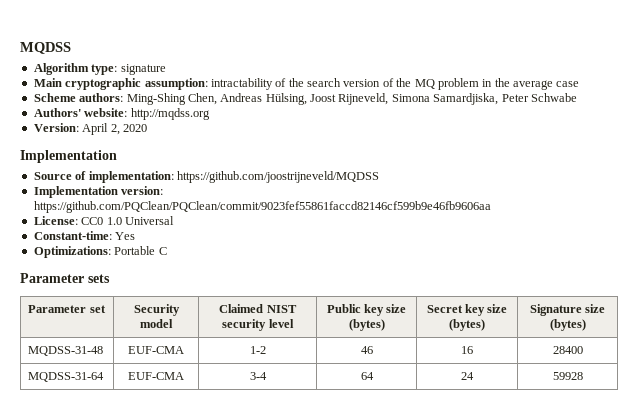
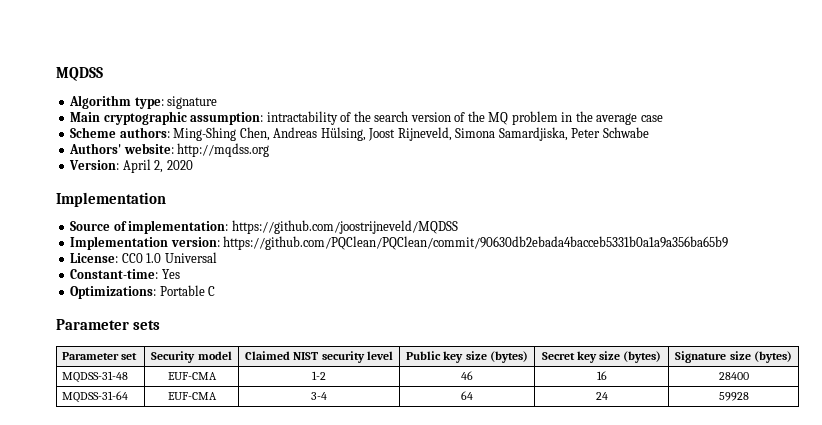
[33,201,491,213] https://github.com/PQClean/PQClean/commit/9023fef55861faccd82146cf599b9e46fb9606aa -> [223,236,729,250] https://github.com/PQClean/PQClean/commit/90630db2ebada4bacceb5331b0a1a9a356ba65b9

